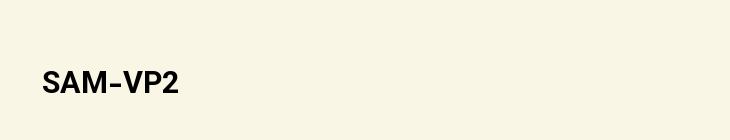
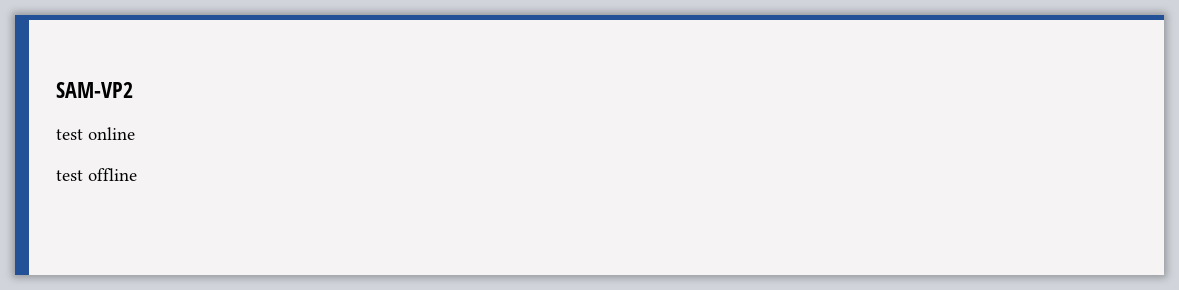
(180, 82) none -> [56,127,135,140] [56,168,137,181] // test online // test offline

